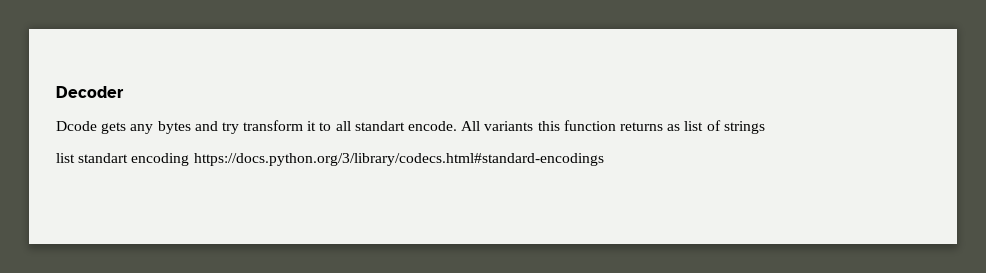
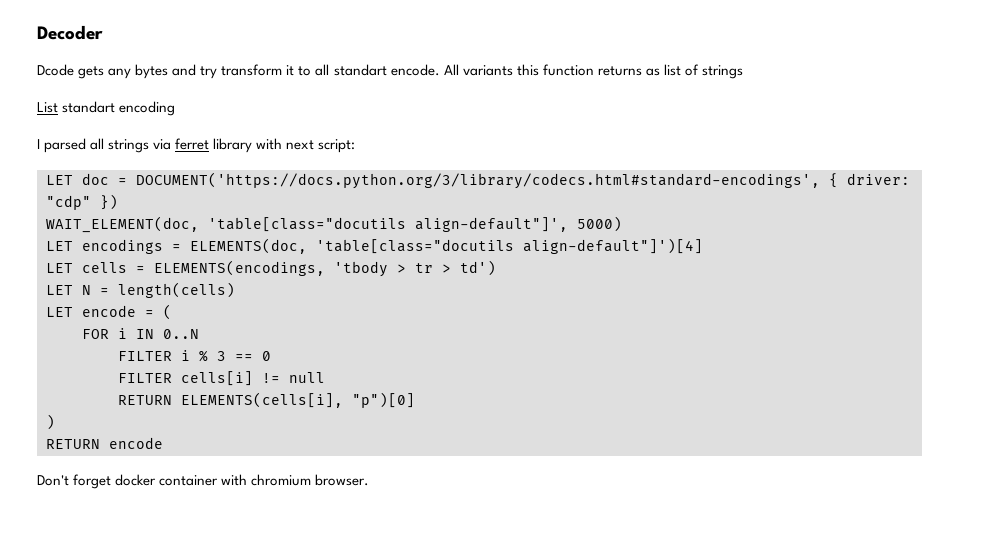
[56,153,75,163] list -> [37,102,58,113] List
[193,153,604,166] https://docs.python.org/3/library/codecs.html#standard-encodings -> [37,138,356,153] [46,172,910,189] [46,194,118,210] [46,216,622,233] [46,238,703,254] [46,260,496,277] [46,282,235,298] [46,304,172,320] [82,328,199,339] [118,350,271,362] [118,371,325,386] [118,392,415,408] [46,414,55,430] [46,437,163,449] [37,474,370,489] // I parsed all strings via ferret library with next script: // LET doc = DOCUMENT('https://docs.python.org/3/library/codecs.html#standard-encodings', { driver: "cdp" }) // WAIT_ELEMENT(doc, 'table[class="docutils align-default"]', 5000) // LET encodings = ELEMENTS(doc, 'table[class="docutils align-default"]')[4] // LET cells = ELEMENTS(encodings, 'tbody > tr > td') // LET N = length(cells) // LET encode = ( // FOR i IN 0..N // FILTER i % 3 == 0 // FILTER cells[i] != null // RETURN ELEMENTS(cells[i], "p")[0] // ) // RETURN encode // Don't forget docker container with chromium browser.

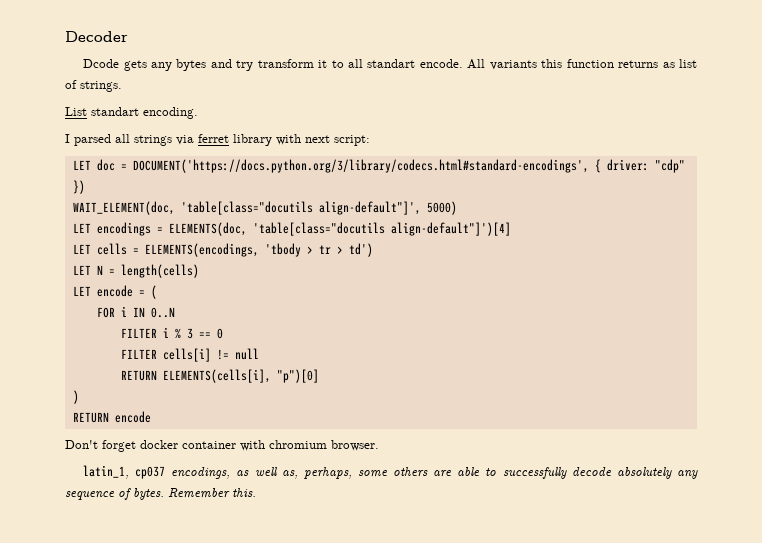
[701,65,743,79] strings -> [80,81,122,92] strings.
[119,101,176,116] encoding -> [143,107,198,119] encoding.
(370, 480) none -> [83,465,698,479] [65,488,256,500] // latin_1, cp037 encodings, as well as, perhaps, some others are able to successfully decode absolutely any sequence of bytes. Remember this.

